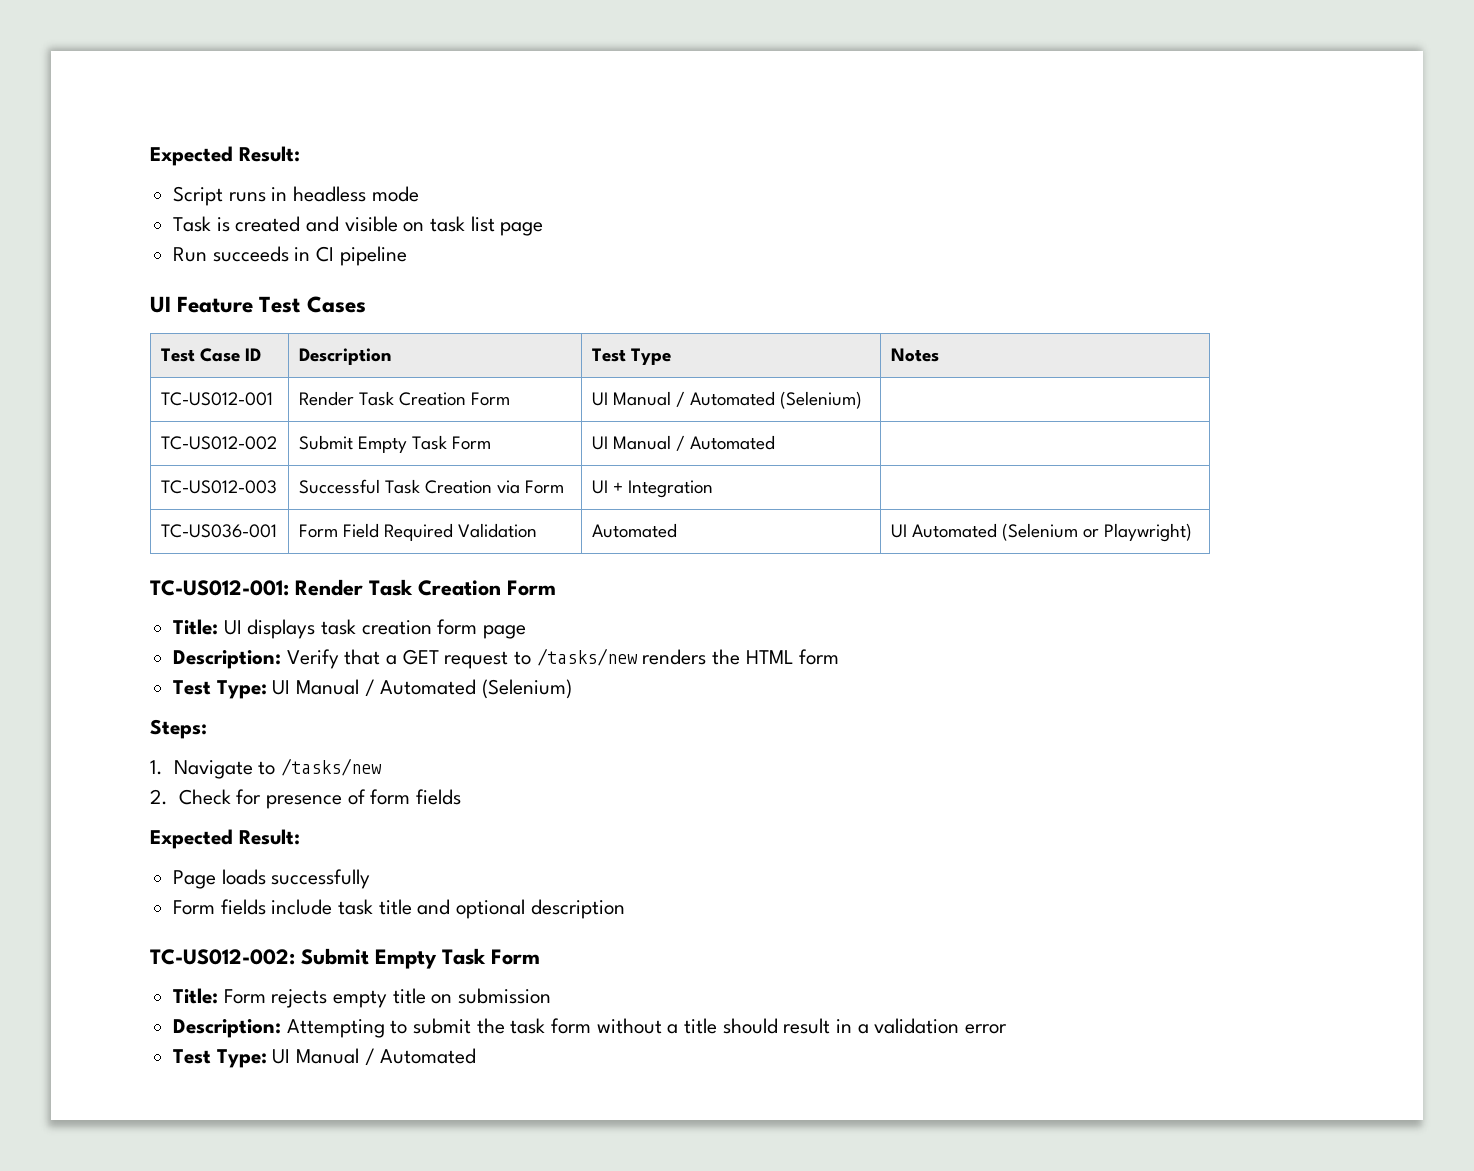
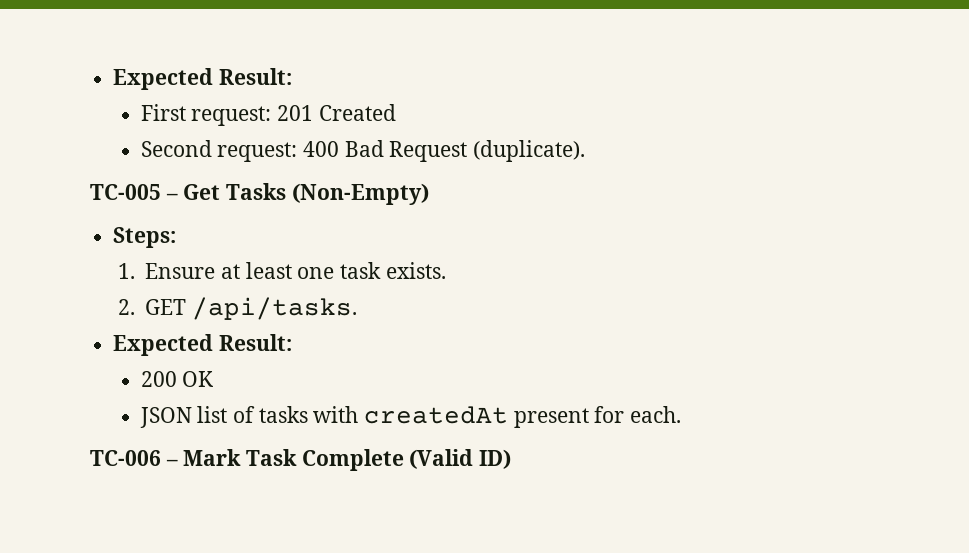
[150,146,300,166] [173,186,419,206] [173,216,544,236] [173,246,407,266] [150,296,366,313] [160,348,261,362] [298,348,391,365] [591,348,671,365] [890,348,939,362] [160,392,273,406] [298,391,510,406] [591,391,863,409] [160,436,277,450] [298,435,491,453] [591,435,775,451] [160,480,277,494] [298,479,565,494] [591,480,713,498] [160,524,277,538] [298,523,537,541] [591,523,677,538] [890,523,1193,542] [150,579,556,596] [173,619,527,639] [173,648,840,669] [173,679,573,699] [150,719,207,739] [150,758,383,779] [150,789,461,809] [150,829,300,849] [173,869,371,889] [173,899,625,919] [150,948,540,969] [173,988,552,1008] [173,1018,1008,1038] [173,1048,477,1068] Expected Result: // Script runs in headless mode // Task is created and visible on task list page // Run succeeds in CI pipeline // UI Feature Test Cases // Test Case ID | Description | Test Type | Notes // TC-US012-001 | Render Task Creation Form | UI Manual / Automated (Selenium) | // TC-US012-002 | Submit Empty Task Form | UI Manual / Automated | // TC-US012-003 | Successful Task Creation via Form | UI + Integration | // TC-US036-001 | Form Field Required Validation | Automated | UI Automated (Selenium or Playwright) // TC-US012-001: Render Task Creation Form // Title: UI displays task creation form page // Description: Verify that a GET request to /tasks/new renders the HTML form // Test Type: UI Manual / Automated (Selenium) // Steps: // 1. Navigate to /tasks/new // 2. Check for presence of form fields // Expected Result: // Page loads successfully // Form fields include task title and optional description // TC-US012-002: Submit Empty Task Form // Title: Form rejects empty title on submission // Description: Attempting to submit the task form without a title should result in a validation error // Test Type: UI Manual / Automated -> [113,68,292,90] [140,104,396,126] [140,140,586,162] [90,183,429,205] [113,227,177,248] [117,262,446,279] [117,297,357,320] [113,334,292,356] [140,371,214,387] [139,406,682,428] [90,449,512,471] Expected Result: // First request: 201 Created // Second request: 400 Bad Request (duplicate). // TC-005 – Get Tasks (Non-Empty) // Steps: // 1. Ensure at least one task exists. // 2. GET /api/tasks. // Expected Result: // 200 OK // JSON list of tasks with createdAt present for each. // TC-006 – Mark Task Complete (Valid ID)

